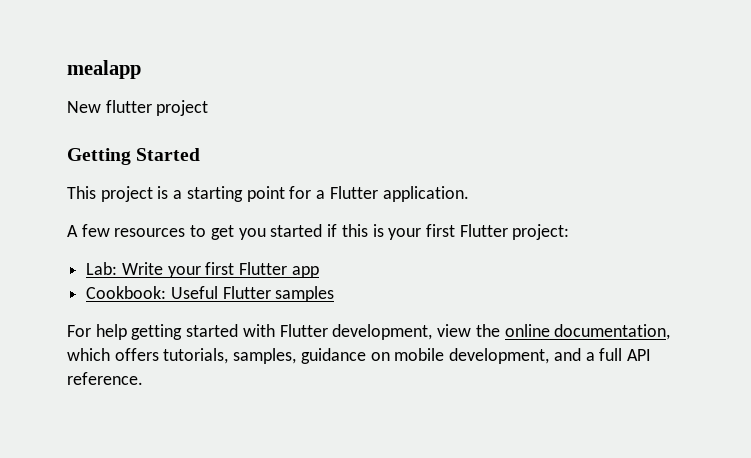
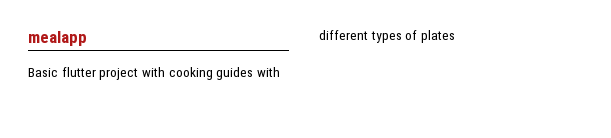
[67,101,101,113] New -> [28,68,58,77] Basic
[67,148,201,165] [67,186,469,202] [67,224,570,240] [86,262,319,278] [86,286,335,302] [67,324,671,340] [67,348,651,364] [67,372,143,385] // Getting Started // This project is a starting point for a Flutter application. // A few resources to get you started if this is your first Flutter project: // Lab: Write your first Flutter app // Cookbook: Useful Flutter samples // For help getting started with Flutter development, view the online documentation, which offers tutorials, samples, guidance on mobile development, and a full API reference. -> [141,67,280,80] [319,30,455,43] with cooking guides with different types of plates

